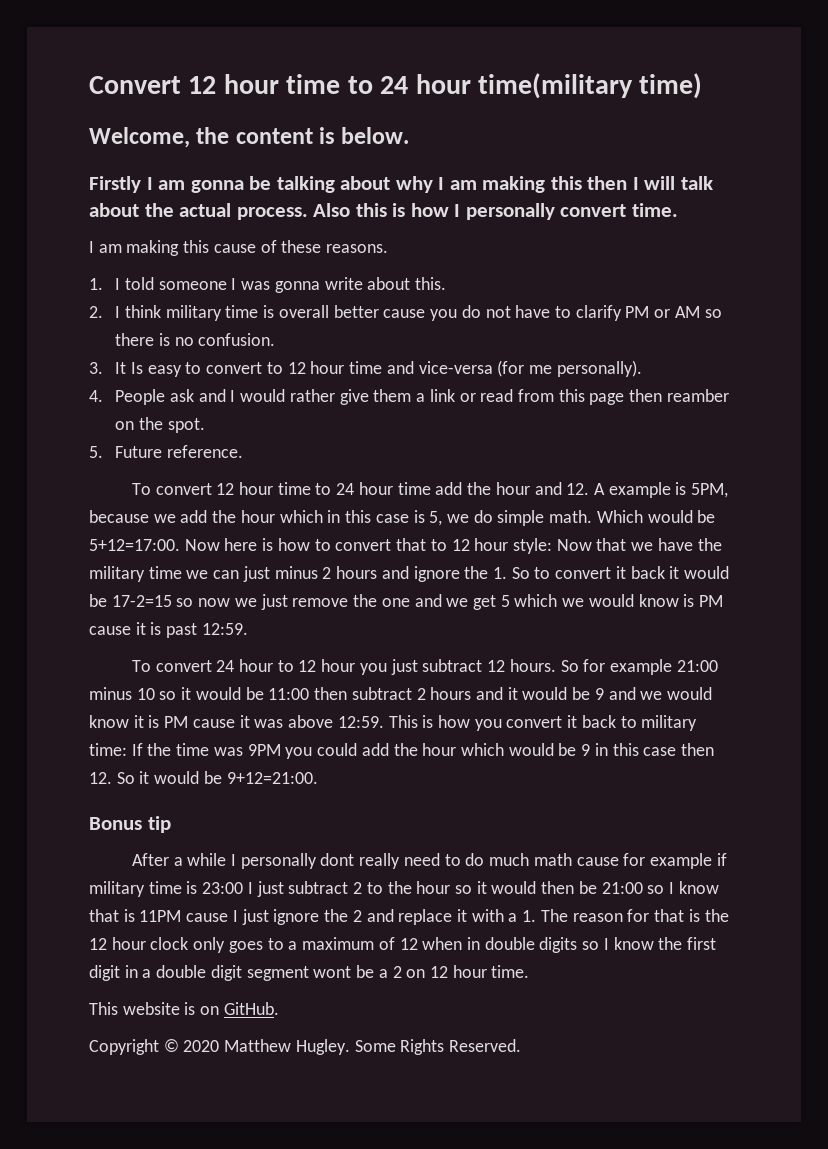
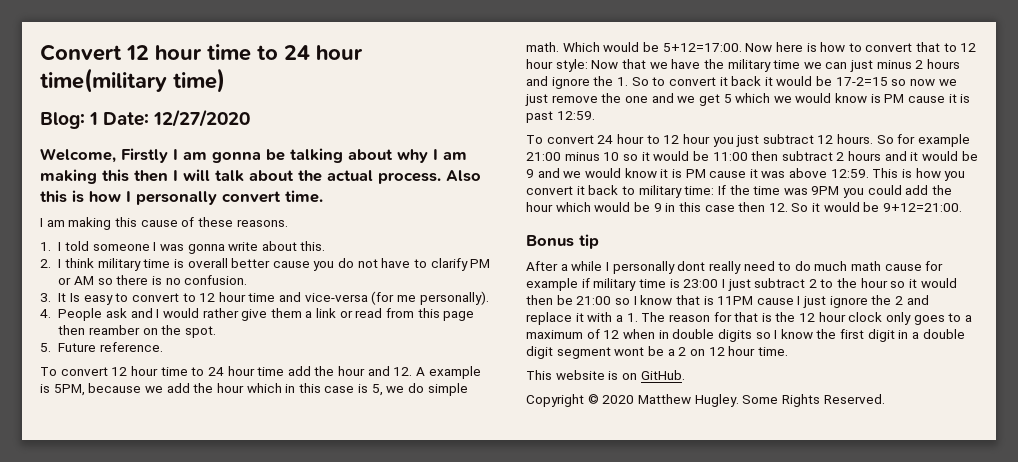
[89,127,410,148] Welcome, the content is below. // -> [40,109,251,129] [40,148,116,163] Blog: 1 Date: 12/27/2020 // Welcome,

